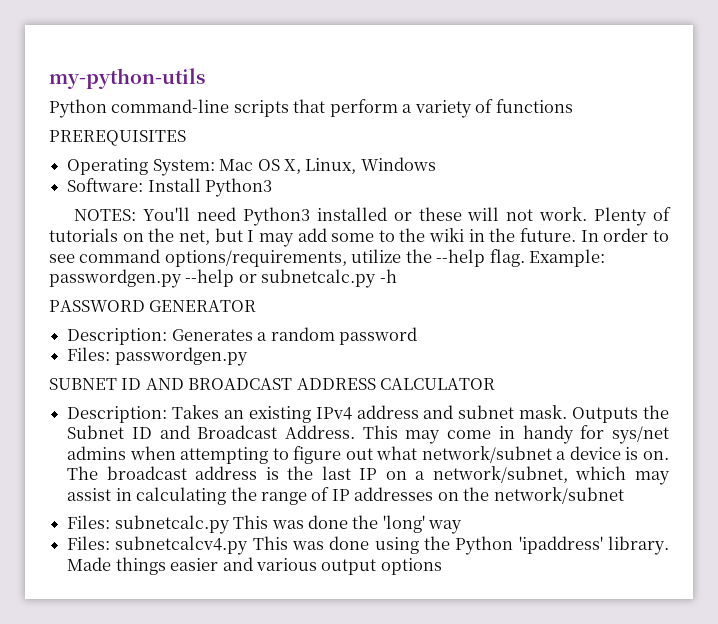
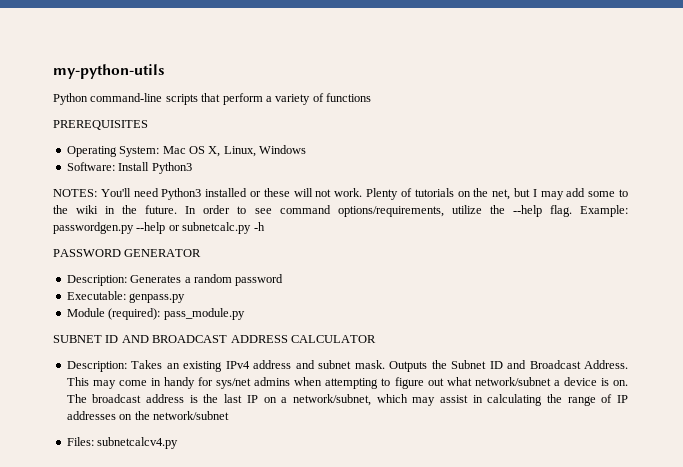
[67,347,248,366] Files: passwordgen.py -> [66,291,186,303] [66,308,245,320] Executable: genpass.py // Module (required): pass_module.py
[114,515,463,534] [67,536,670,555] [67,557,442,575] subnetcalc.py This was done the 'long' way // Files: subnetcalcv4.py This was done using the Python 'ipaddress' library. Made things easier and various output options -> [97,437,179,449] subnetcalcv4.py

